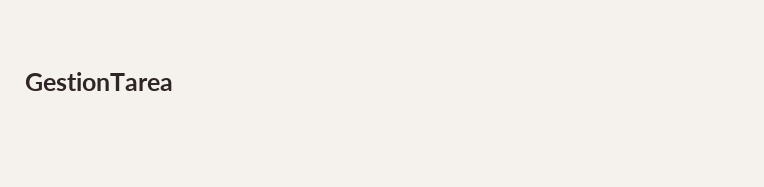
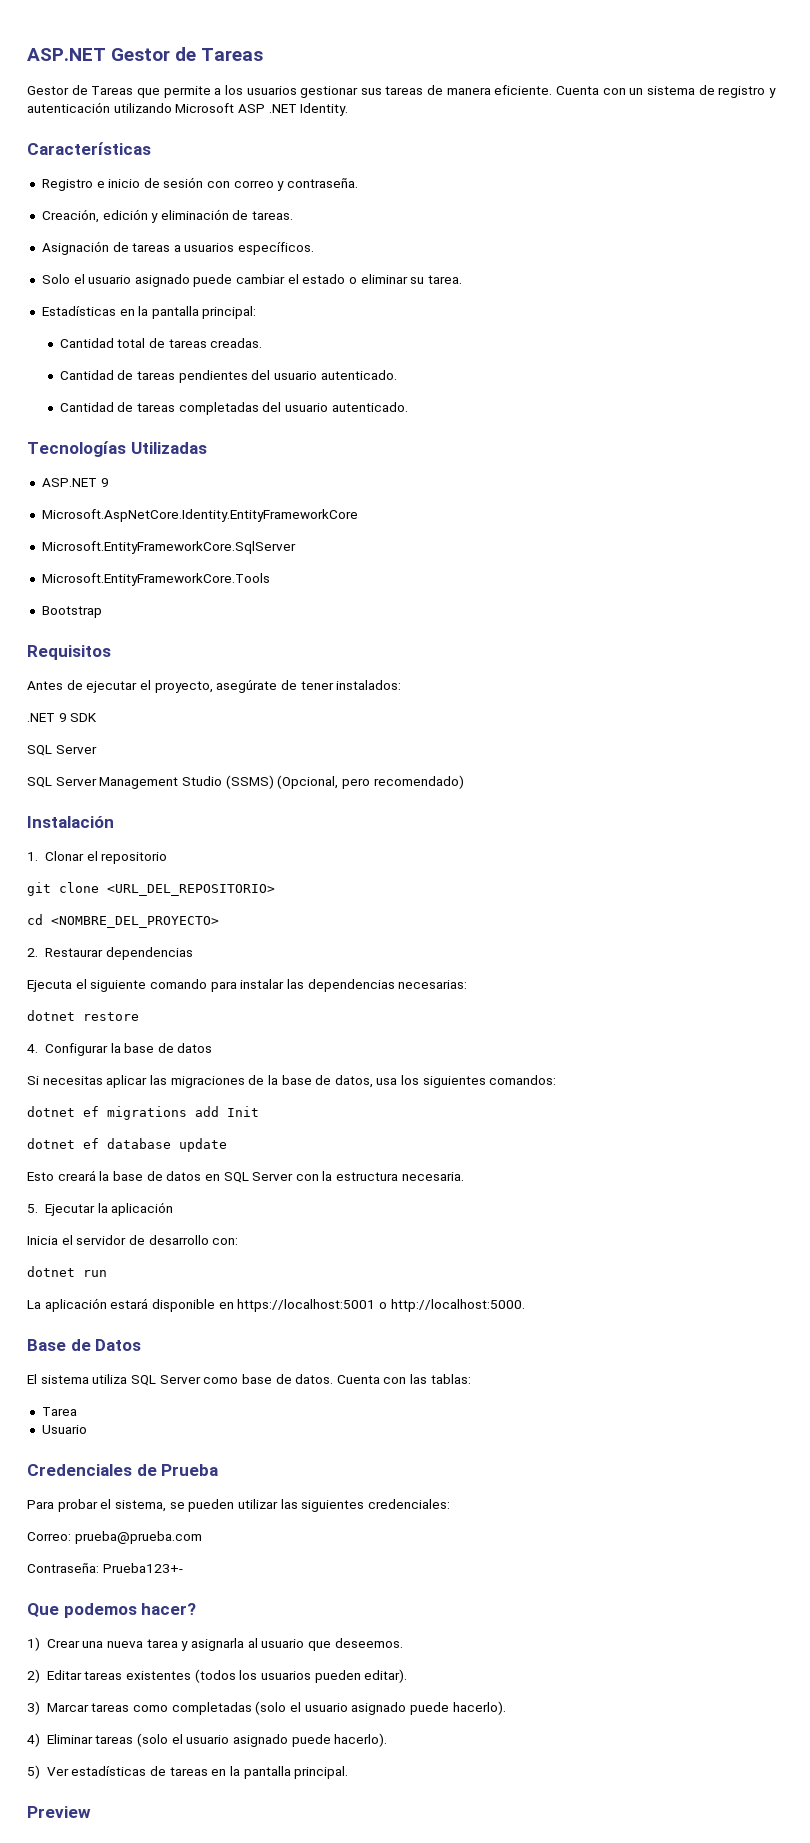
[25,72,173,91] GestionTarea -> [27,47,264,61] [27,85,776,98] [27,102,349,116] [27,142,151,155] [41,177,359,191] [41,209,294,223] [41,241,315,255] [41,274,462,287] [41,306,257,319] [59,338,263,348] [59,370,397,383] [59,402,408,415] [27,441,207,457] [41,478,109,487] [41,509,358,522] [41,541,296,554] [41,573,270,586] [41,606,102,618] [27,645,111,660] [27,680,402,693] [27,713,98,722] [27,745,97,756] [27,775,464,789] [27,816,114,828] [27,851,168,864] [27,882,275,896] [27,914,219,928] [27,947,193,960] [27,979,468,992] [27,1010,139,1021] [27,1043,213,1056] [27,1075,557,1088] [27,1106,259,1120] [27,1138,227,1152] [27,1170,464,1183] [27,1202,174,1216] [27,1235,239,1245] [27,1266,107,1277] [27,1298,525,1312] [27,1339,142,1351] [27,1374,471,1386] [41,1407,77,1416] [41,1425,87,1434] [27,1464,219,1476] [27,1499,450,1512] [27,1531,202,1544] [27,1563,183,1573] [27,1603,197,1618] [27,1637,403,1651] [27,1669,408,1683] [27,1701,506,1715] [27,1733,388,1747] [27,1765,349,1779] [27,1806,91,1818] ASP.NET Gestor de Tareas // Gestor de Tareas que permite a los usuarios gestionar sus tareas de manera eficiente. Cuenta con un sistema de registro y autenticación utilizando Microsoft ASP .NET Identity. // Características // Registro e inicio de sesión con correo y contraseña. // Creación, edición y eliminación de tareas. // Asignación de tareas a usuarios específicos. // Solo el usuario asignado puede cambiar el estado o eliminar su tarea. // Estadísticas en la pantalla principal: // Cantidad total de tareas creadas. // Cantidad de tareas pendientes del usuario autenticado. // Cantidad de tareas completadas del usuario autenticado. // Tecnologías Utilizadas // ASP.NET 9 // Microsoft.AspNetCore.Identity.EntityFrameworkCore // Microsoft.EntityFrameworkCore.SqlServer // Microsoft.EntityFrameworkCore.Tools // Bootstrap // Requisitos // Antes de ejecutar el proyecto, asegúrate de tener instalados: // .NET 9 SDK // SQL Server // SQL Server Management Studio (SSMS) (Opcional, pero recomendado) // Instalación // 1. Clonar el repositorio // git clone <URL_DEL_REPOSITORIO> // cd <NOMBRE_DEL_PROYECTO> // 2. Restaurar dependencias // Ejecuta el siguiente comando para instalar las dependencias necesarias: // dotnet restore // 4. Configurar la base de datos // Si necesitas aplicar las migraciones de la base de datos, usa los siguientes comandos: // dotnet ef migrations add Init // dotnet ef database update // Esto creará la base de datos en SQL Server con la estructura necesaria. // 5. Ejecutar la aplicación // Inicia el servidor de desarrollo con: // dotnet run // La aplicación estará disponible en https://localhost:5001 o http://localhost:5000. // Base de Datos // El sistema utiliza SQL Server como base de datos. Cuenta con las tablas: // Tarea // Usuario // Credenciales de Prueba // Para probar el sistema, se pueden utilizar las siguientes credenciales: // Correo: prueba@prueba.com // Contraseña: Prueba123+- // Que podemos hacer? // 1) Crear una nueva tarea y asignarla al usuario que deseemos. // 2) Editar tareas existentes (todos los usuarios pueden editar). // 3) Marcar tareas como completadas (solo el usuario asignado puede hacerlo). // 4) Eliminar tareas (solo el usuario asignado puede hacerlo). // 5) Ver estadísticas de tareas en la pantalla principal. // Preview

